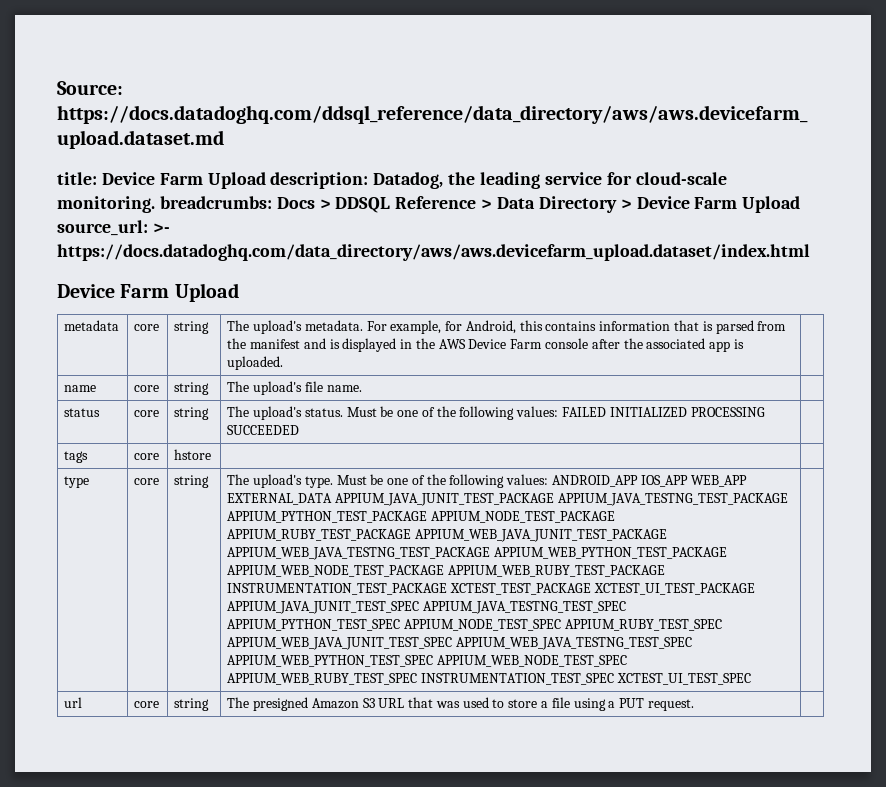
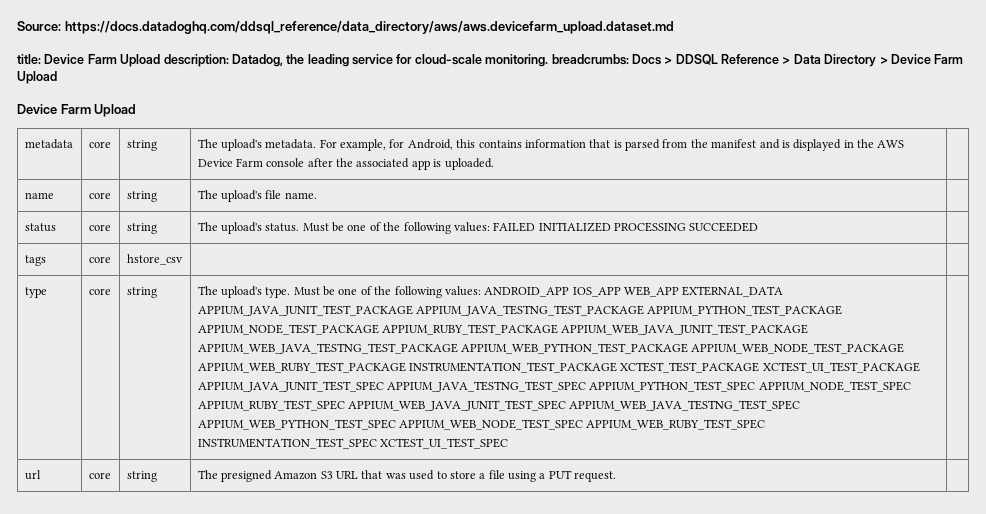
[57,220,170,236] [57,244,810,261] source_url: >- https://docs.datadoghq.com/data_directory/aws/aws.devicefarm_upload.dataset/index.html -> (57, 77) none
[174,449,212,460] hstore -> [126,254,183,265] hstore_csv

